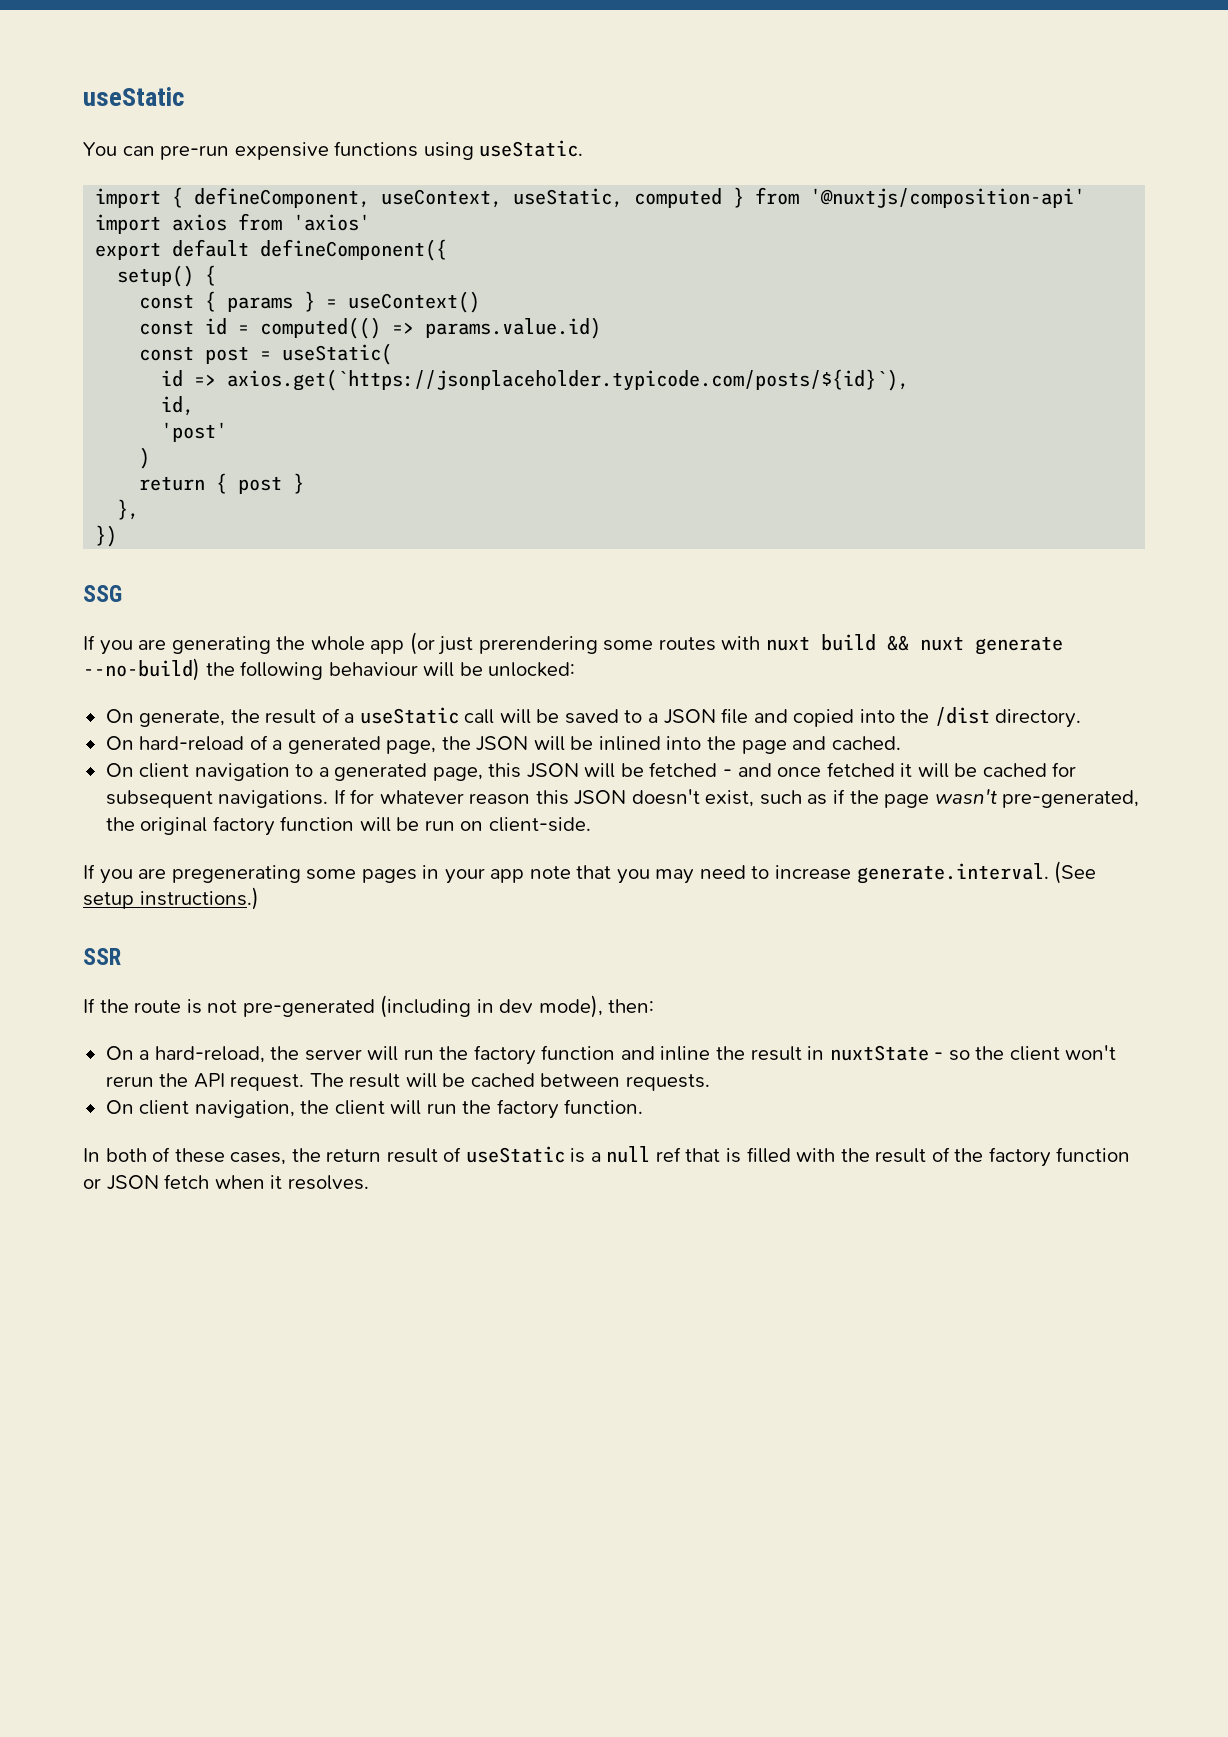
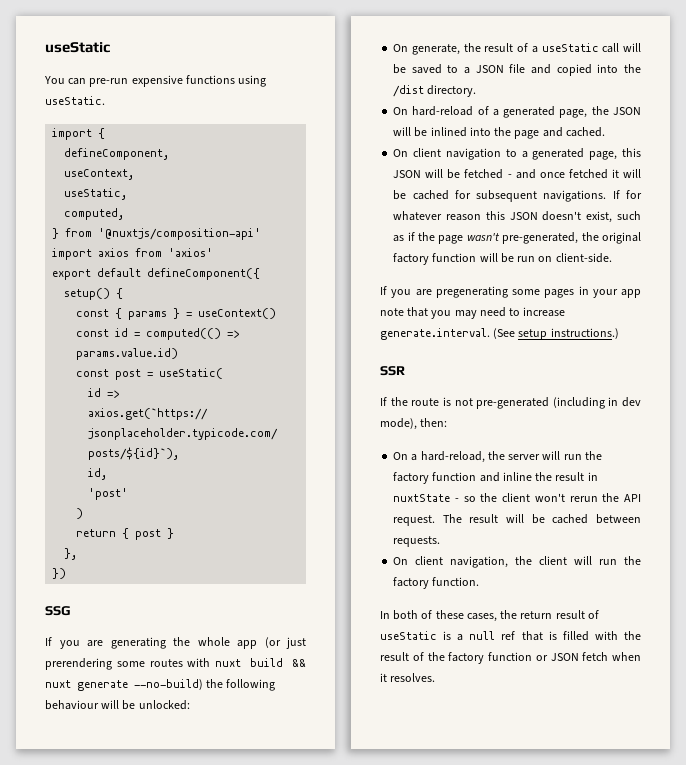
(184, 197) none -> (106, 133) //
(371, 197) none -> (170, 154) //
(503, 198) none -> (135, 174) //
[634,188,723,208] computed -> [64,208,125,220] // computed, //

